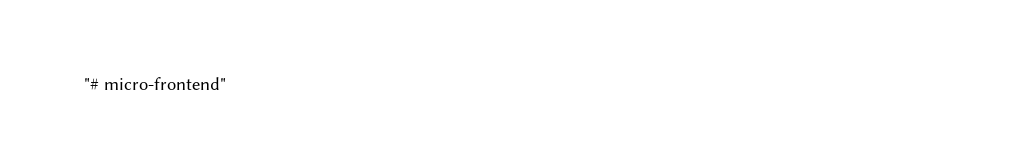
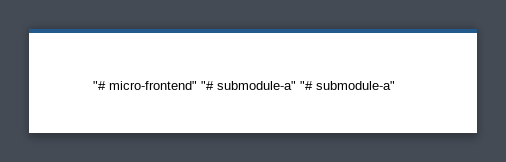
(226, 83) none -> [201,81,395,90] "# submodule-a" "# submodule-a"

